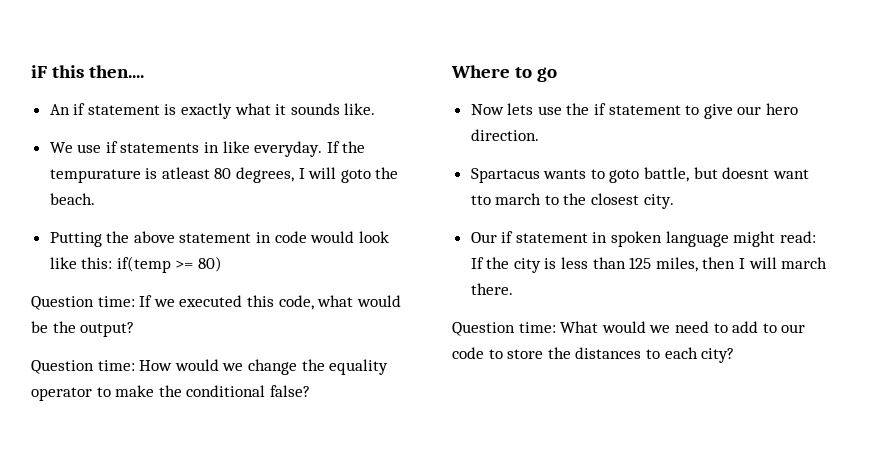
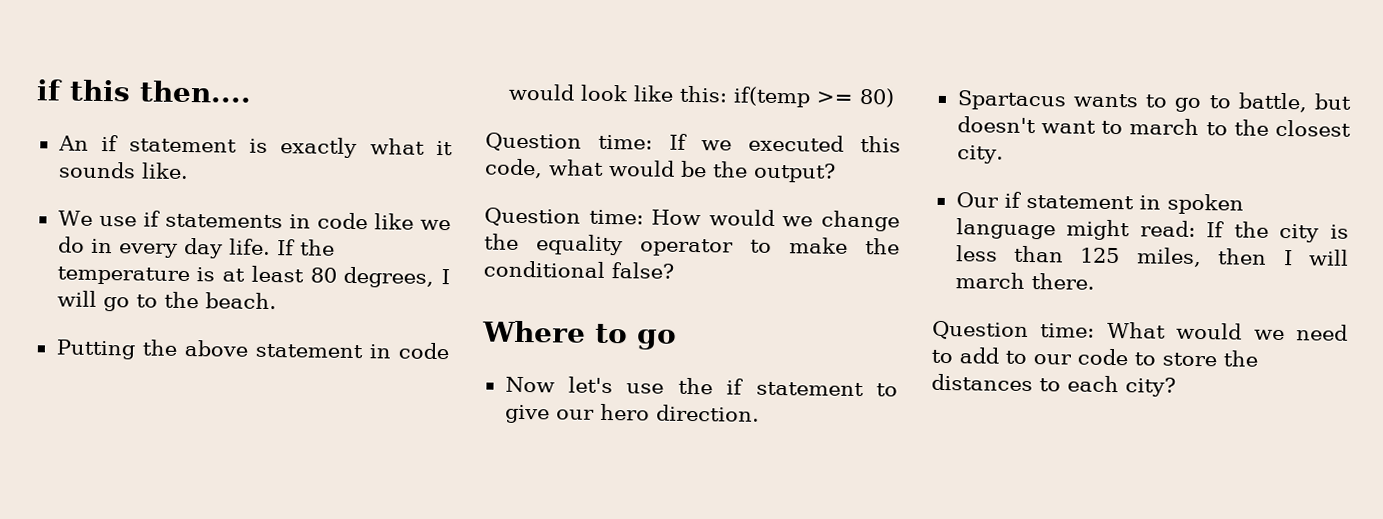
[31,65,47,78] iF -> [36,79,63,101] if
[222,141,366,157] [49,167,210,183] like everyday. If the tempurature is atleast -> [316,212,451,231] [57,236,335,259] [56,265,304,286] code like we do in every day life. If the temperature is at least
[340,169,371,183] goto -> [102,294,158,312] go to
[507,103,534,115] lets -> [567,376,613,394] let's
[609,167,809,183] [470,195,491,205] goto battle, but doesnt want tto -> [1174,92,1352,113] [956,116,1124,135] go to battle, but doesn't want to

